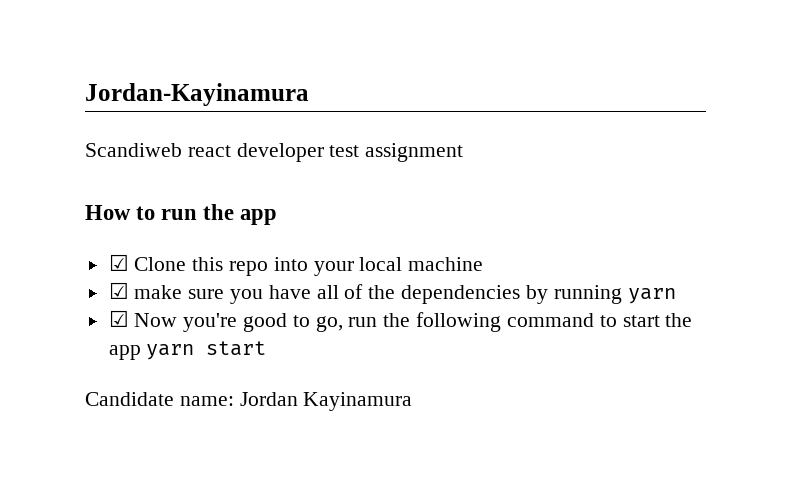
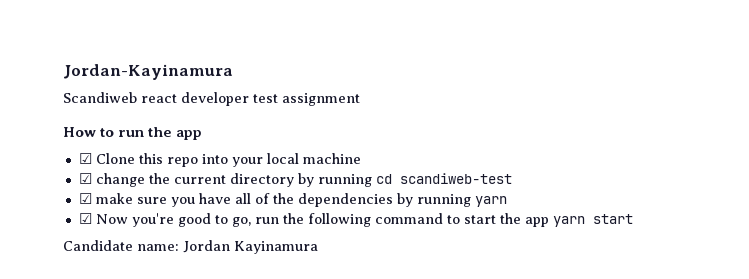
(484, 264) none -> [78,173,512,187] // ☑ change the current directory by running cd scandiweb-test

